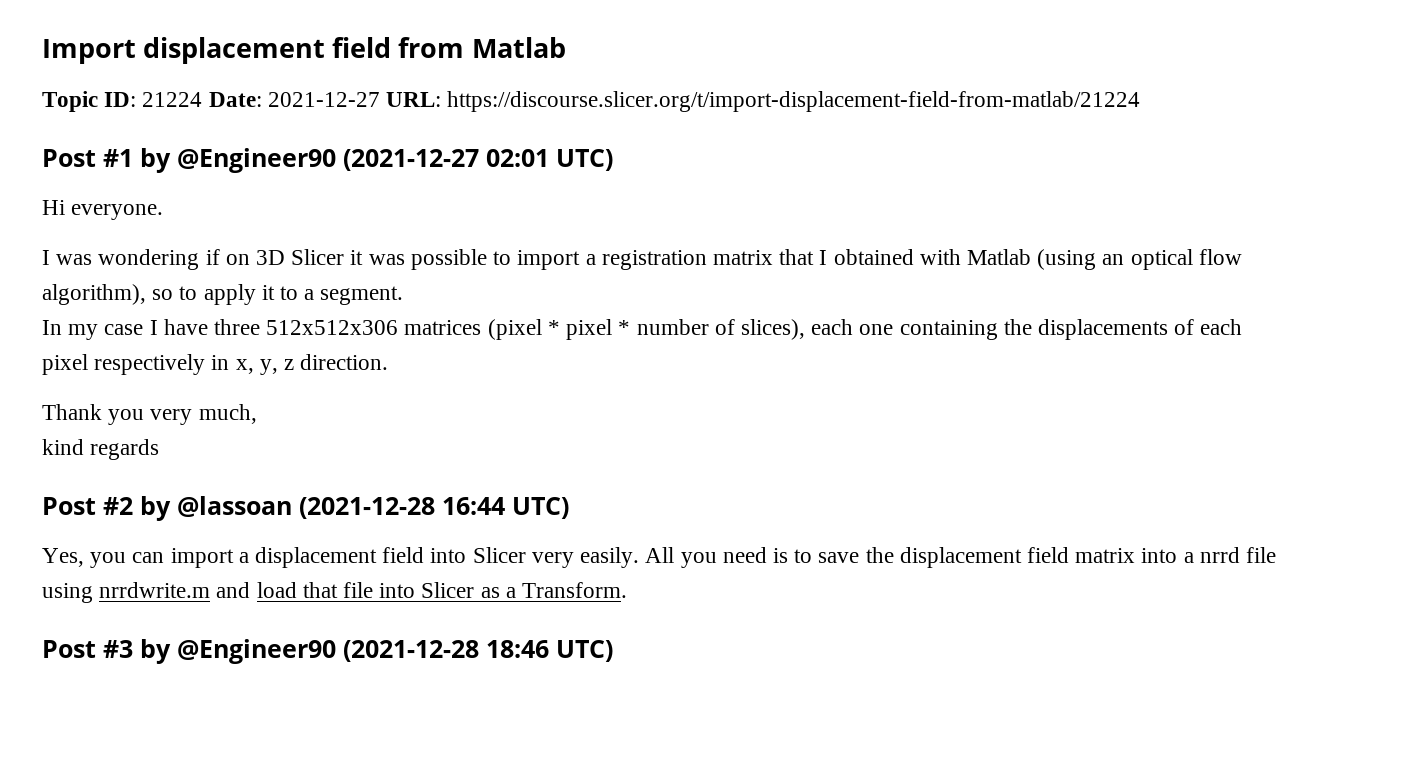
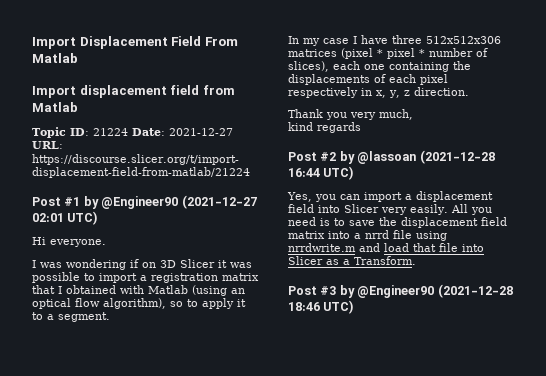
[42,39,136,64] Import -> [32,36,238,49] [32,53,78,63] [32,86,76,98] Import Displacement Field From Matlab // Import

